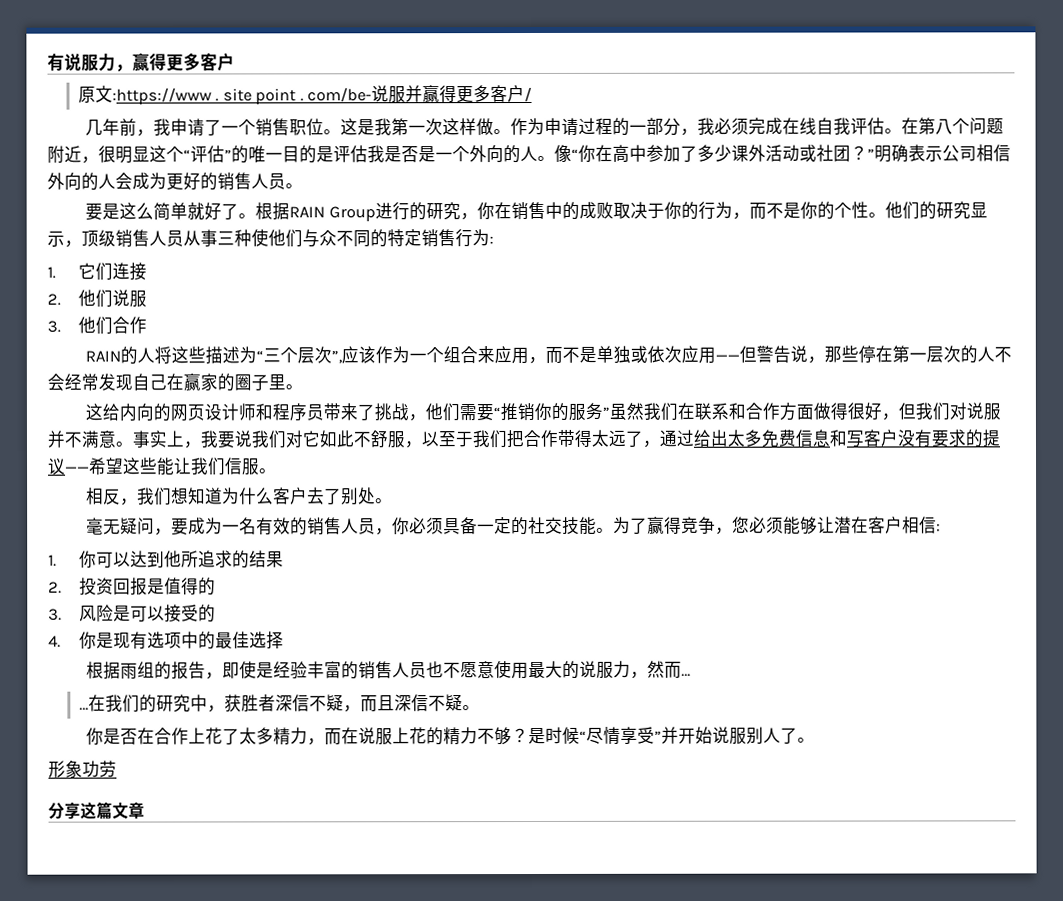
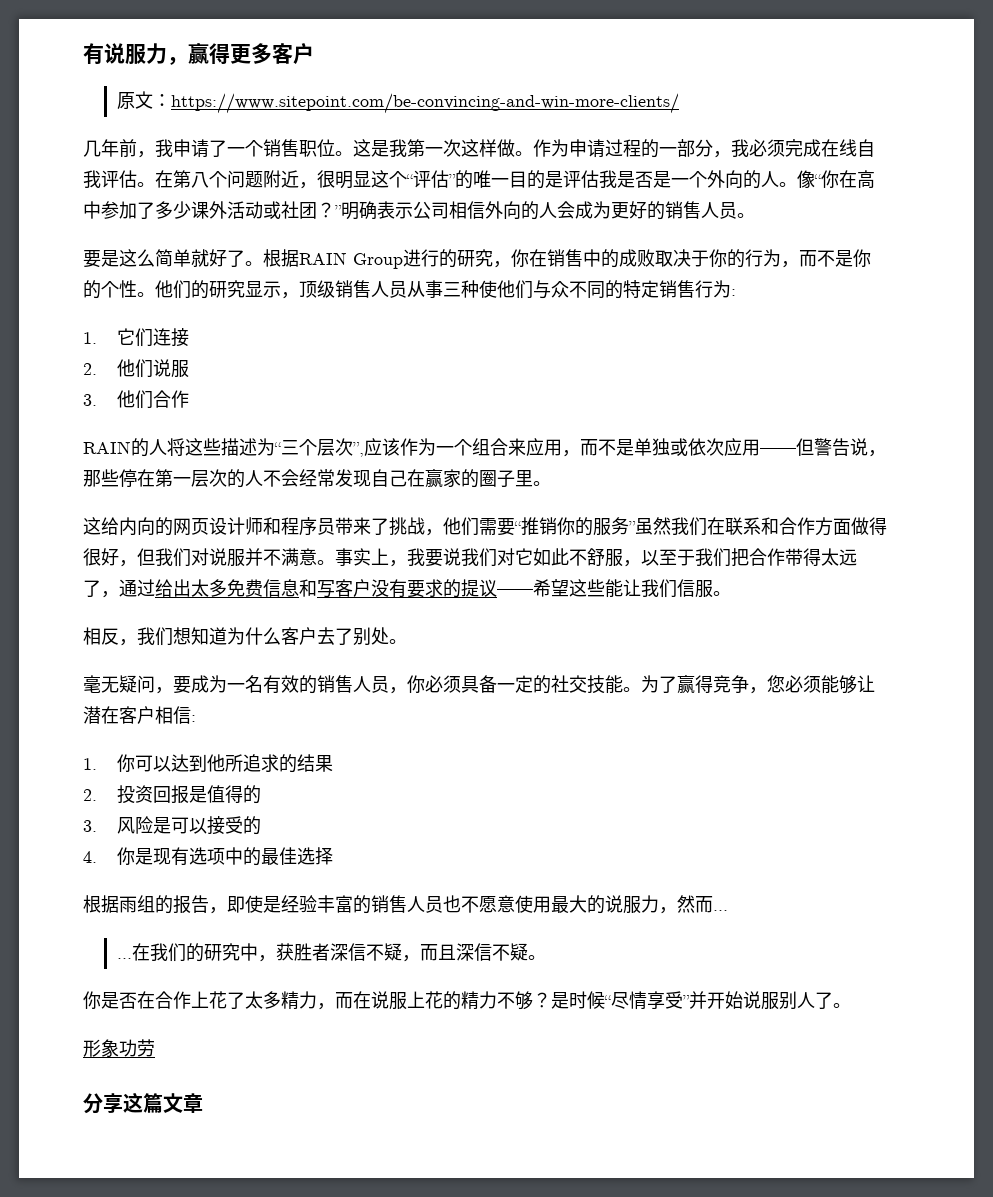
[111,85,533,105] :https://www . site point . com/be-说服并赢得更多客户/ -> [153,93,680,114] ：https://www.sitepoint.com/be-convincing-and-win-more-clients/

